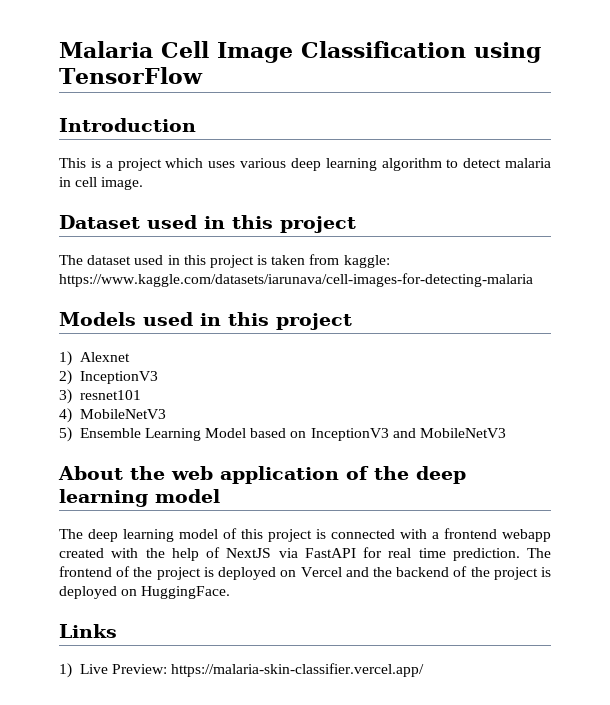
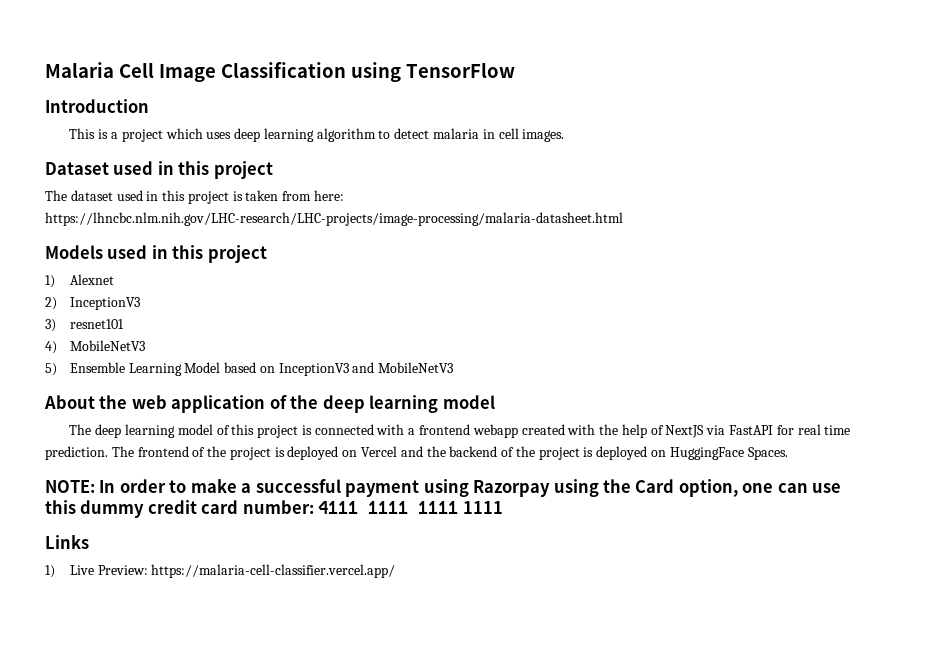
[240,158,286,168] various -> (232, 135) none
[101,177,144,190] image. -> [522,129,565,142] images.
[343,255,390,268] [59,273,533,287] kaggle: https://www.kaggle.com/datasets/iarunava/cell-images-for-detecting-malaria -> [314,190,345,201] [45,212,623,226] here: https://lhncbc.nlm.nih.gov/LHC-research/LHC-projects/image-processing/malaria-datasheet.html
[141,586,231,599] HuggingFace. -> [669,447,788,460] [45,479,842,497] [45,500,503,518] HuggingFace Spaces. // NOTE: In order to make a successful payment using Razorpay using the Card option, one can use this dummy credit card number: 4111 1111 1111 1111
[171,663,425,677] https://malaria-skin-classifier.vercel.app/ -> [151,564,396,578] https://malaria-cell-classifier.vercel.app/

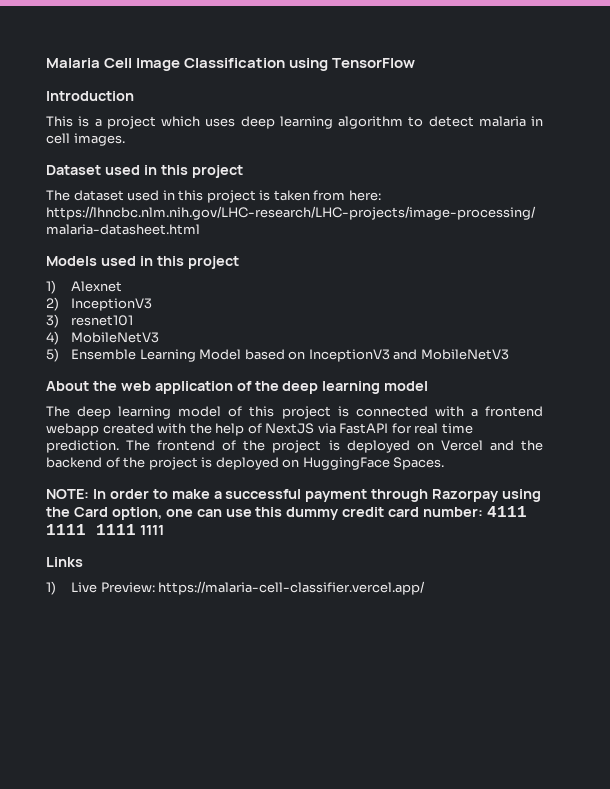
[423,479,469,497] using -> [371,489,429,502] through

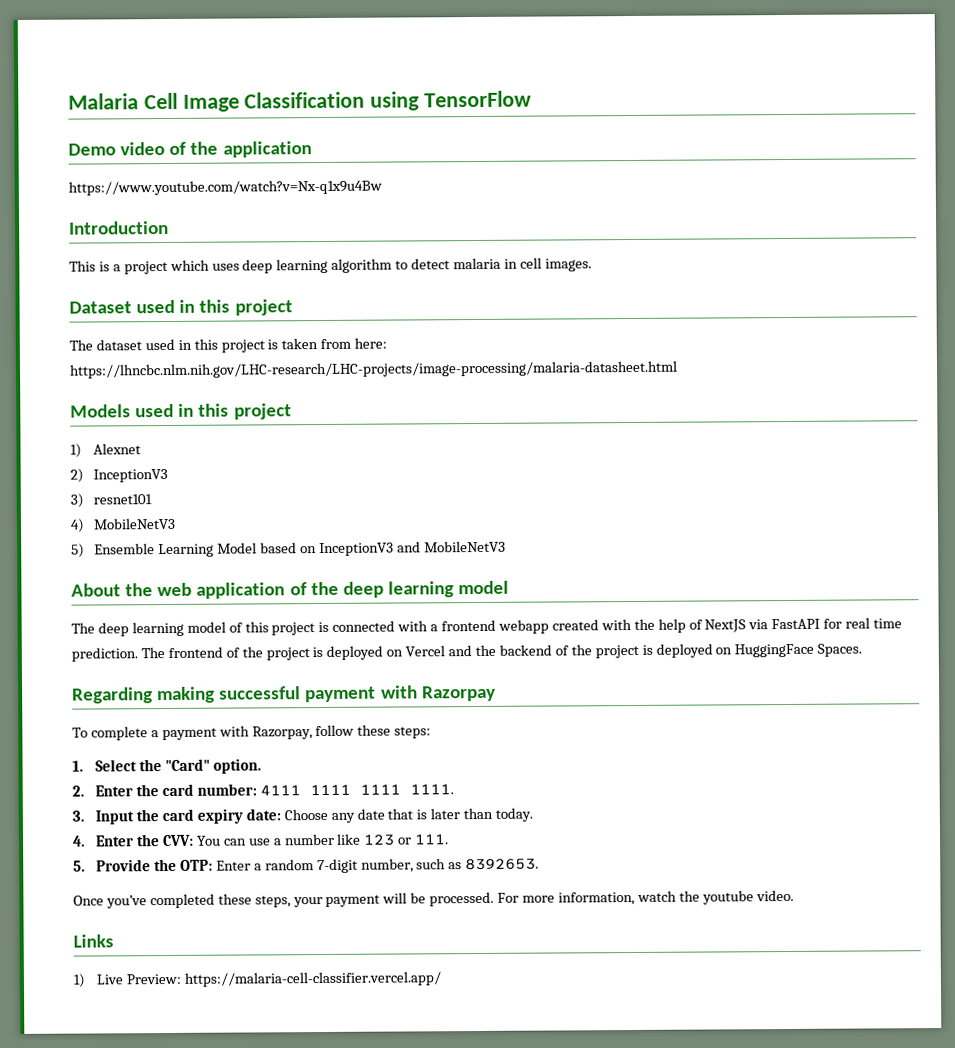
(416, 63) none -> [68,141,312,158] [68,179,382,196] // Demo video of the application // https://www.youtube.com/watch?v=Nx-q1x9u4Bw
[46,489,222,499] NOTE: In order to make a -> [72,686,216,704] Regarding making
[371,489,429,502] through -> [380,685,418,699] with
[502,489,542,502] [46,507,385,520] using the Card option, one can use this dummy credit -> [72,724,432,741] [72,758,261,774] [72,784,160,797] // To complete a payment with Razorpay, follow these steps: // 1. Select the "Card" option. // 2. Enter the
[139,525,164,535] 1111 -> [409,784,454,795] [72,807,534,825] [73,833,450,847] [73,858,540,874] [73,889,794,909] 1111. // 3. Input the card expiry date: Choose any date that is later than today. // 4. Enter the CVV: You can use a number like 123 or 111. // 5. Provide the OTP: Enter a random 7-digit number, such as 8392653. // Once you’ve completed these steps, your payment will be processed. For more information, watch the youtube video.

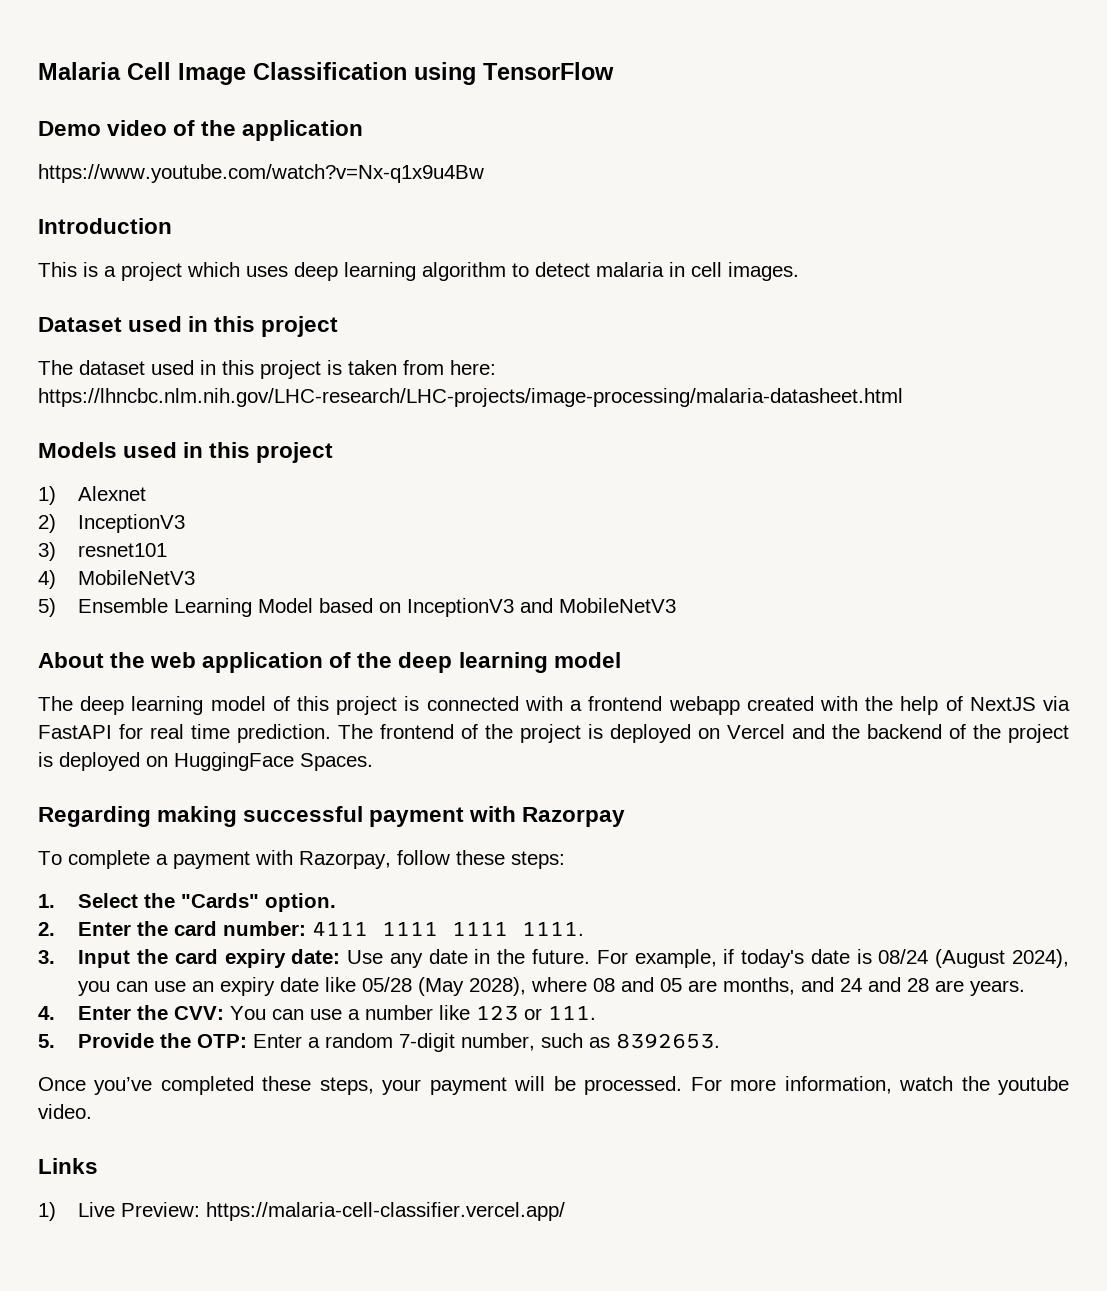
[164,758,210,772] "Card" -> [181,893,260,908] "Cards"
[283,808,328,821] Choose -> [347,950,384,964] Use
[387,807,534,822] that is later than today. -> [474,949,1070,968] [78,977,1026,996] in the future. For example, if today's date is 08/24 (August 2024), you can use an expiry date like 05/28 (May 2028), where 08 and 05 are months, and 24 and 28 are years.

